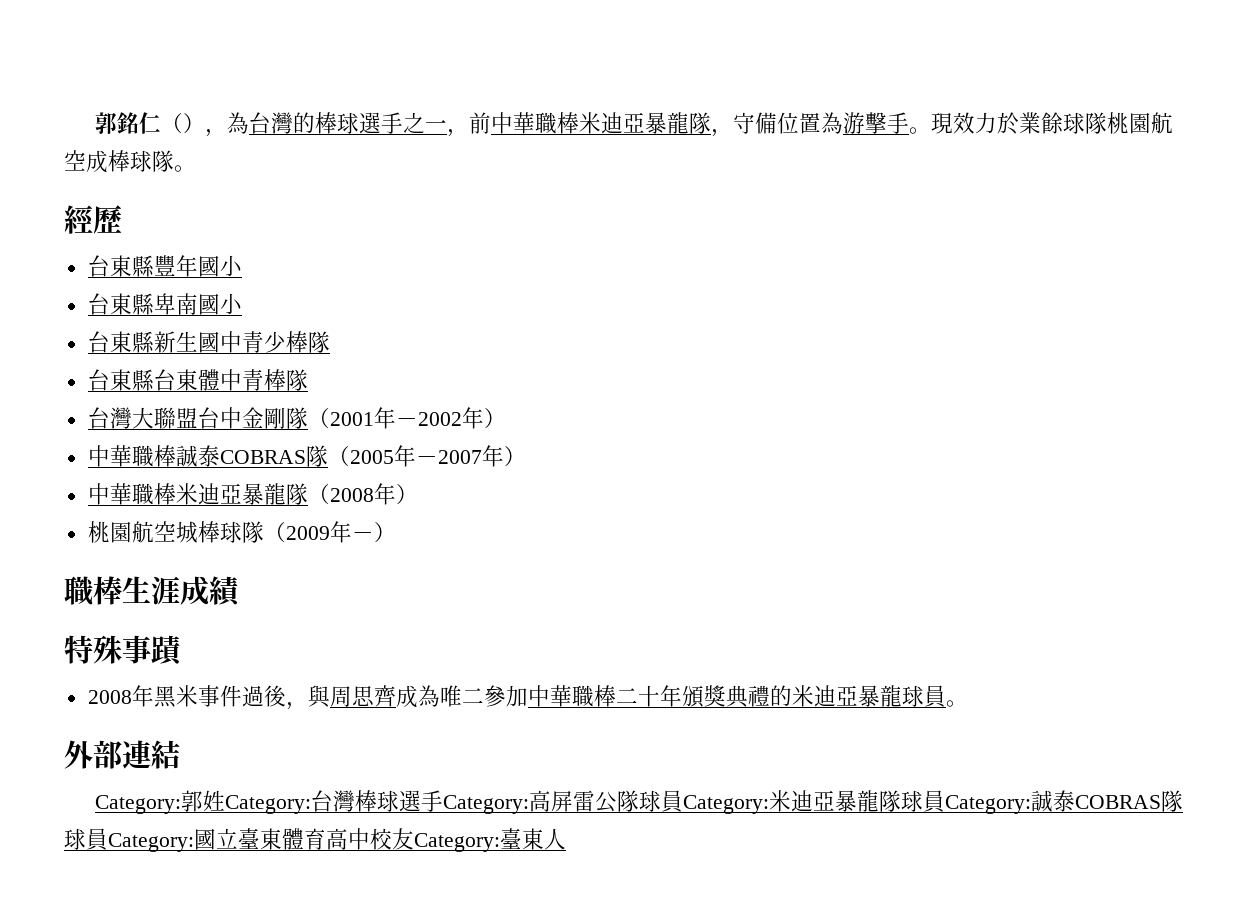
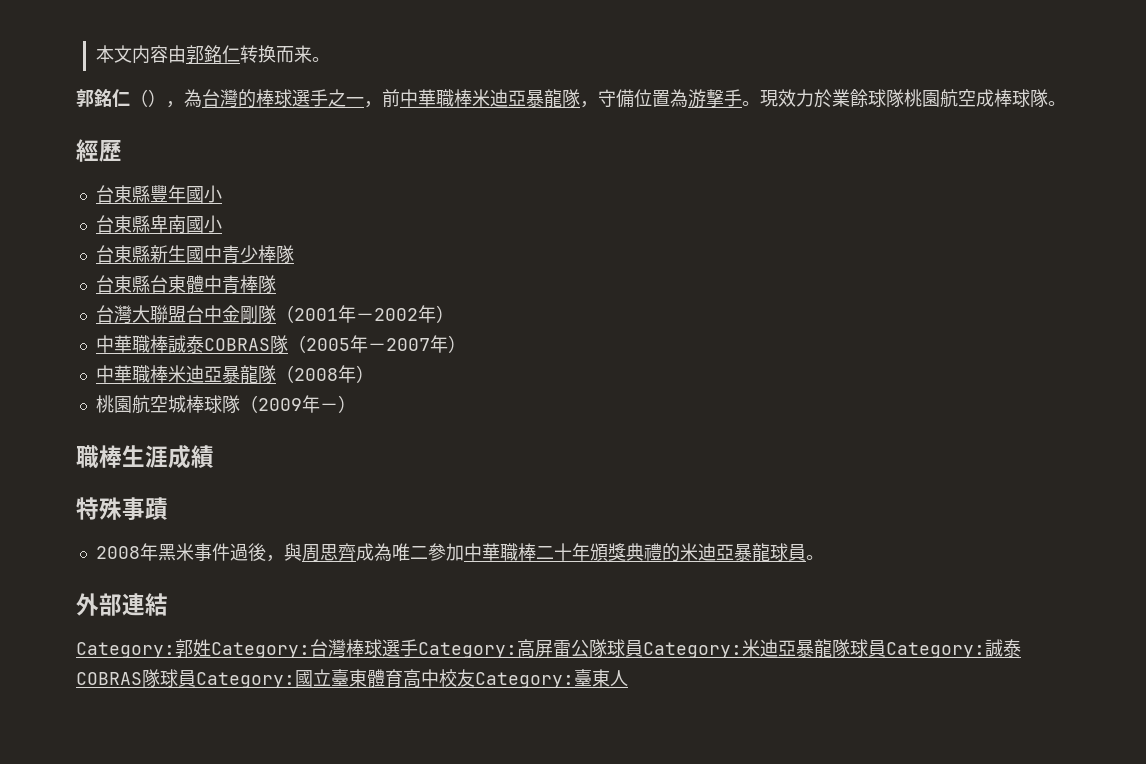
(95, 123) none -> [95,45,330,64] 本文内容由郭銘仁转换而来。 //

